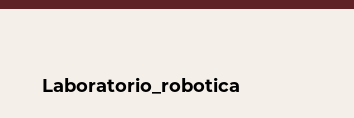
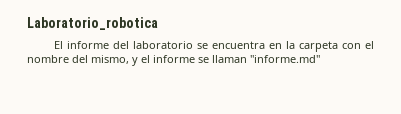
(240, 85) none -> [53,41,374,52] [27,55,320,66] // El informe del laboratorio se encuentra en la carpeta con el nombre del mismo, y el informe se llaman "informe.md"

